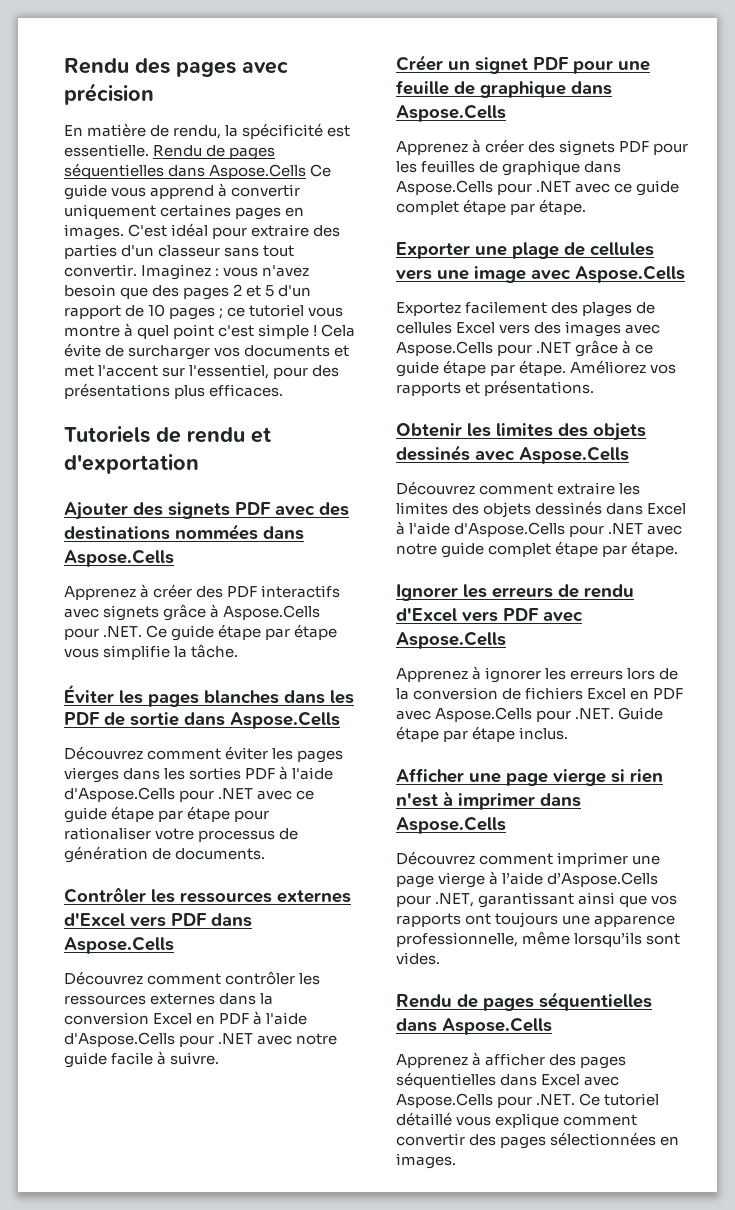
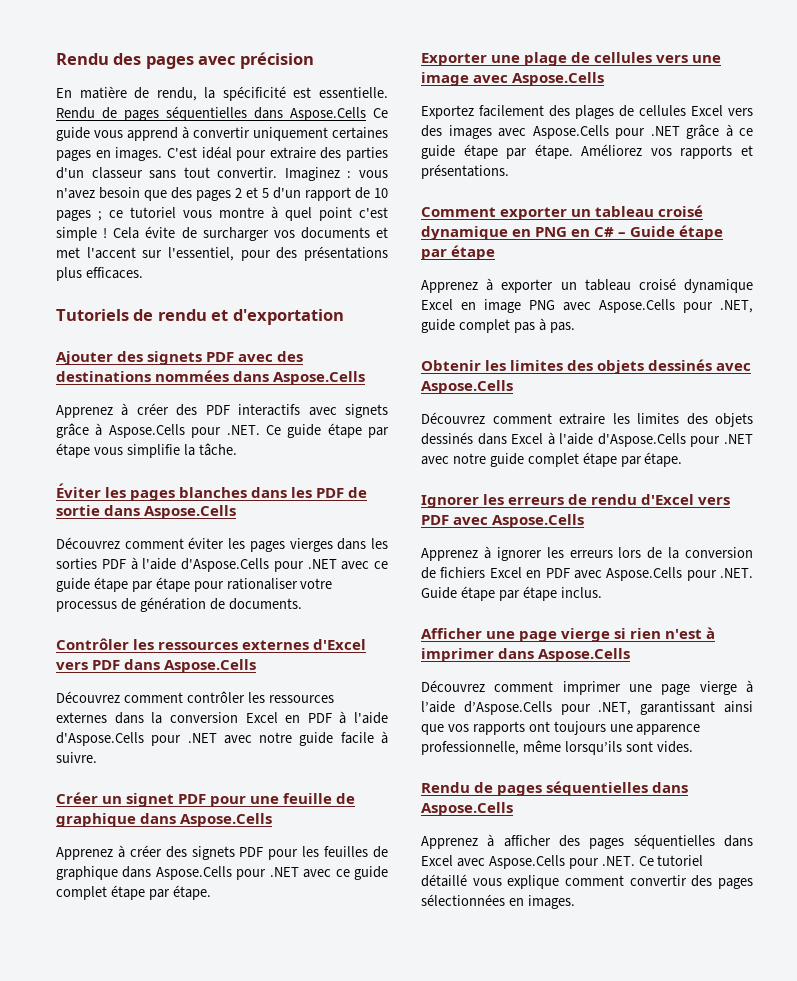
(595, 388) none -> [421,205,704,220] [421,225,724,240] [421,245,496,260] [421,278,753,293] [421,299,753,313] [421,318,575,333] // Comment exporter un tableau croisé dynamique en PNG en C# – Guide étape par étape // Apprenez à exporter un tableau croisé dynamique Excel en image PNG avec Aspose.Cells pour .NET, guide complet pas à pas.

